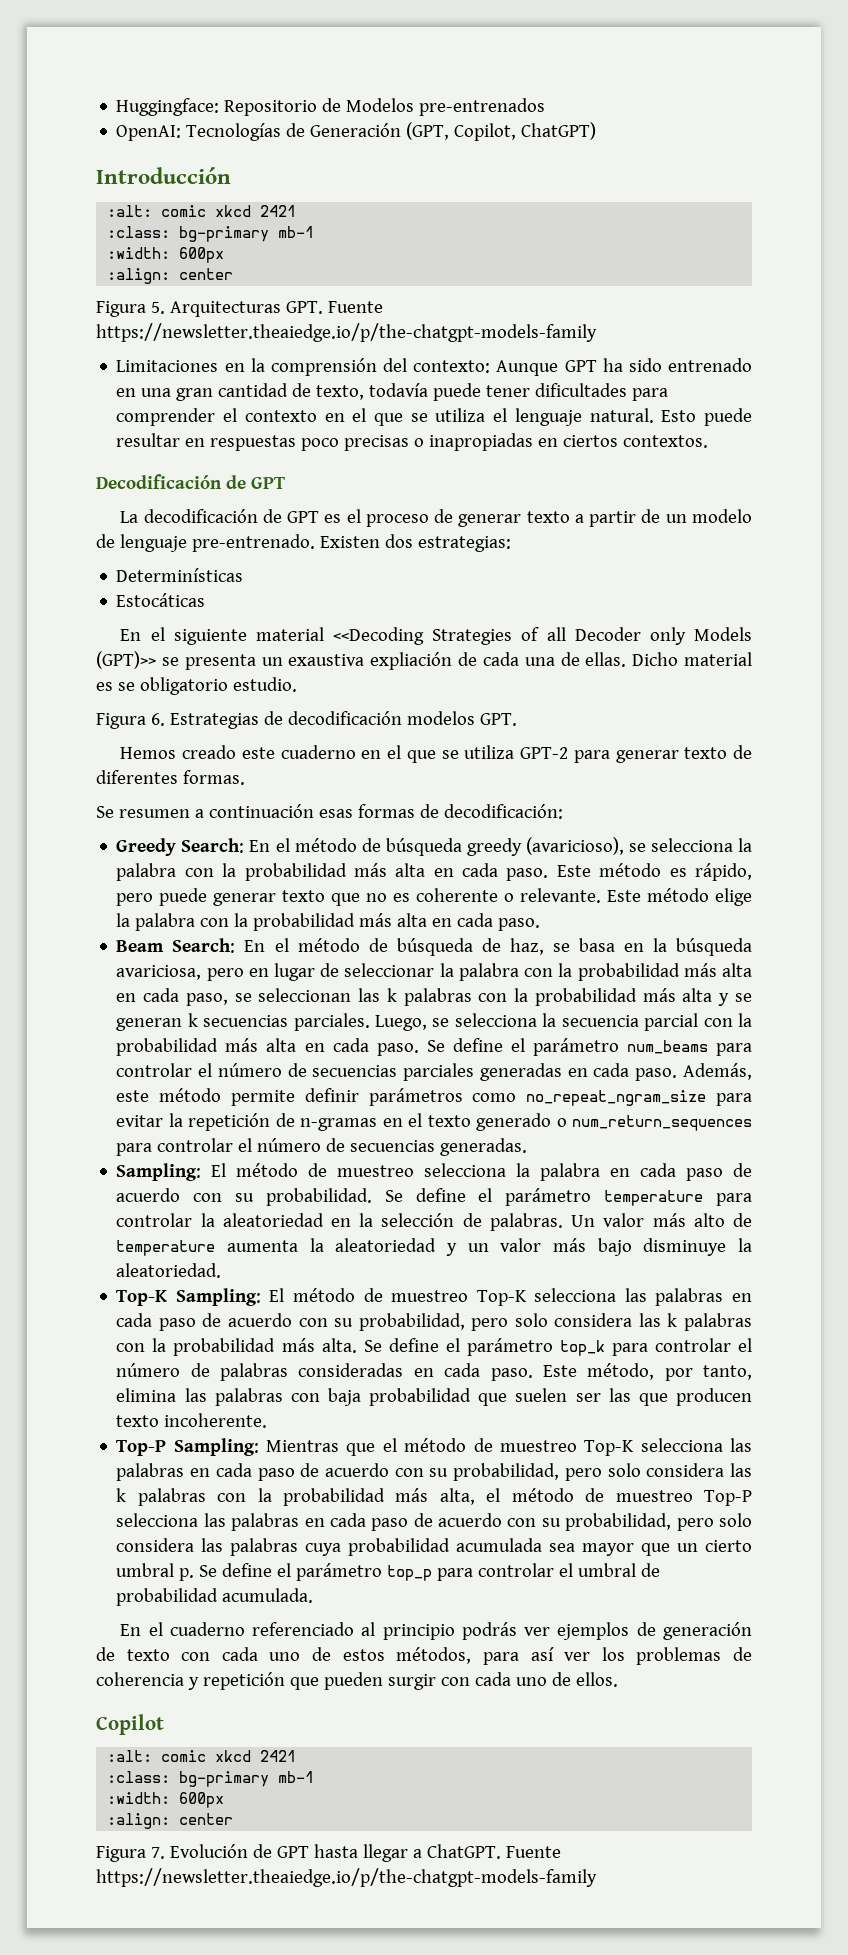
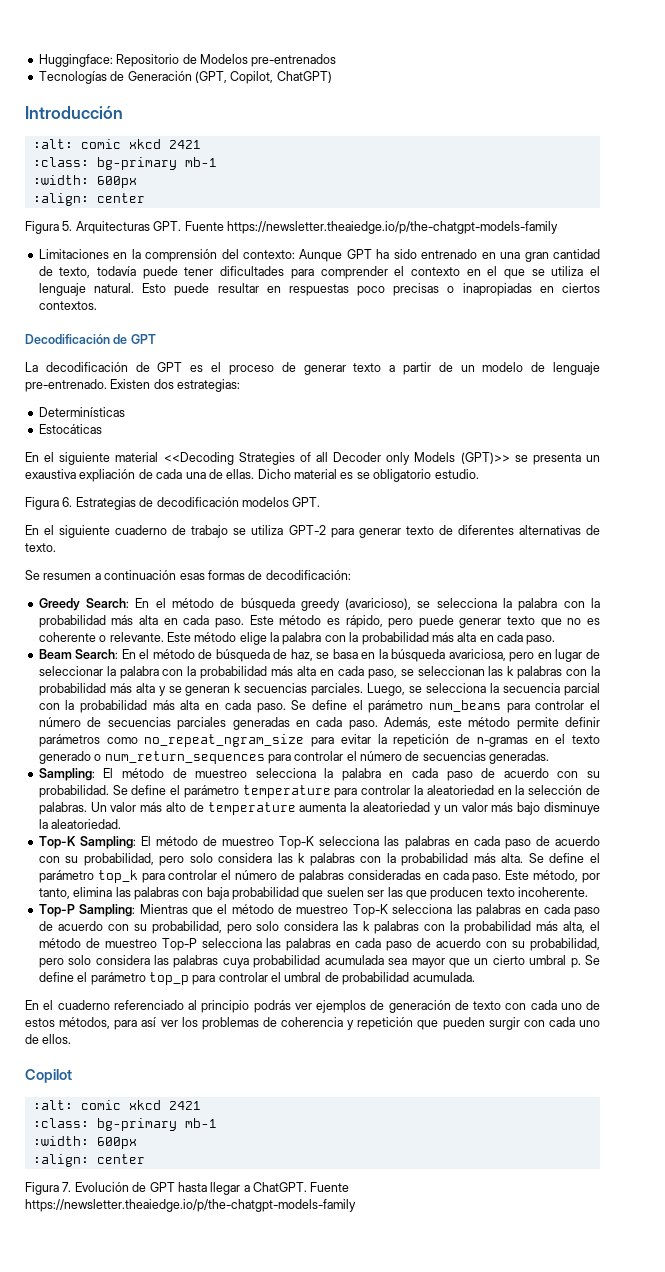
[116,125,182,141] OpenAI: -> (337, 60) none
[120,745,436,763] Hemos creado este cuaderno en el que -> [25,525,229,538] En el siguiente cuaderno de trabajo
[182,770,245,785] formas. -> [518,525,600,535] [25,543,56,552] alternativas de texto.

